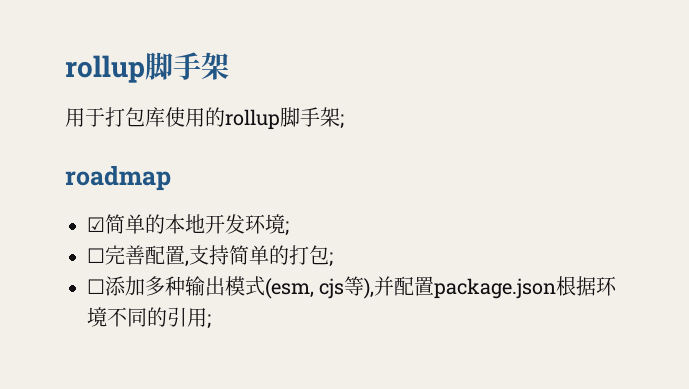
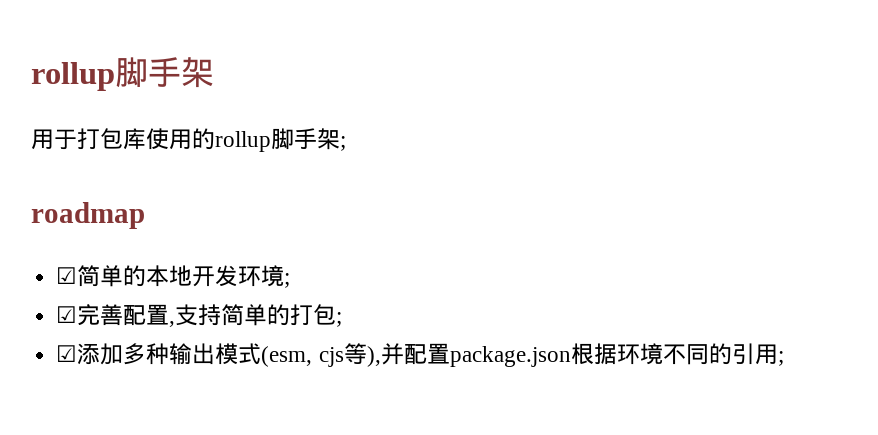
[87,248,105,263] ☐ -> [56,306,78,323] ☑
[87,279,105,294] ☐ -> [56,345,78,362] ☑

